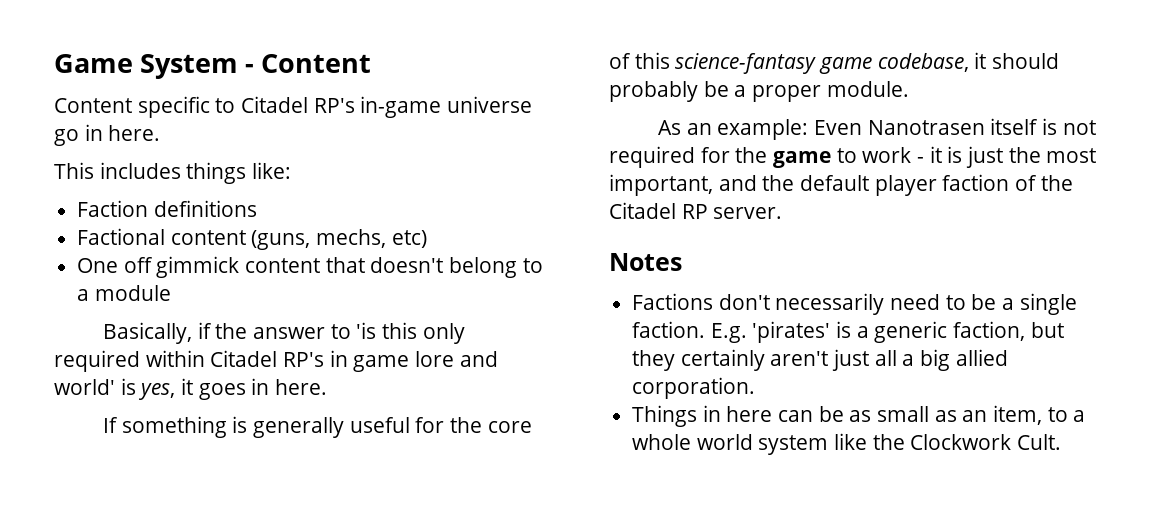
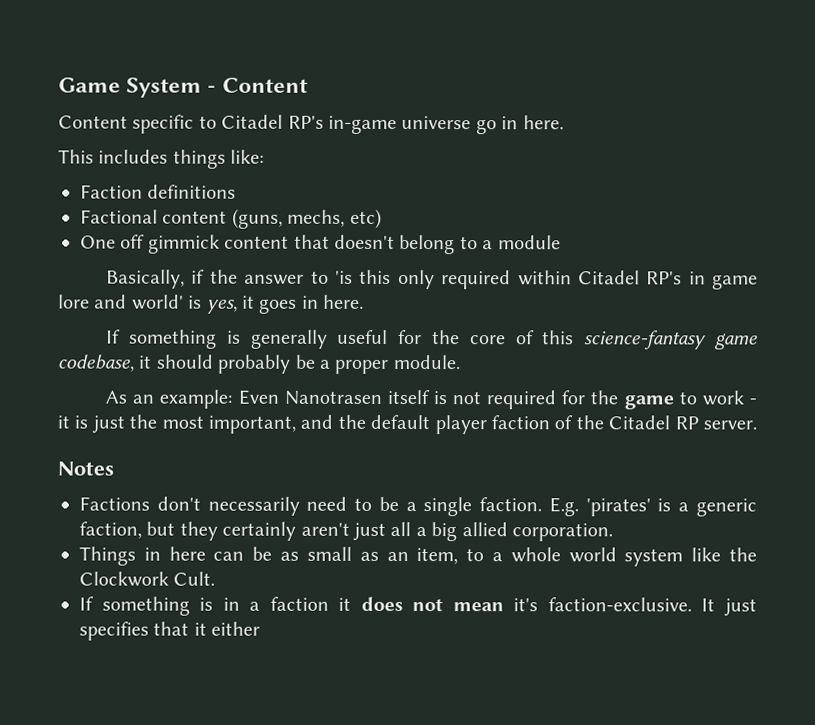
(1062, 442) none -> [79,596,758,617] [79,621,261,641] // If something is in a faction it does not mean it's faction-exclusive. It just specifies that it either

